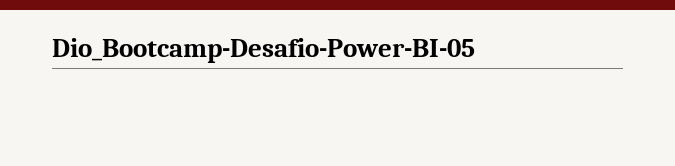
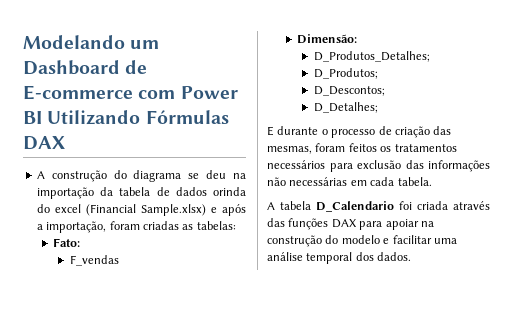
[52,38,475,63] Dio_Bootcamp-Desafio-Power-BI-05 -> [23,35,160,49] [23,60,148,75] [23,85,238,100] [23,110,229,125] [23,136,65,150] [36,170,246,182] [36,187,246,199] [36,204,246,216] [36,221,236,233] [53,238,81,247] [69,255,119,266] [297,34,358,44] [313,51,430,62] [313,68,378,79] [313,86,385,96] [313,102,378,113] [267,126,452,138] [267,143,457,154] [267,160,490,172] [267,177,432,186] [267,201,490,212] [267,218,434,230] [267,235,457,247] [267,252,412,264] Modelando um Dashboard de E-commerce com Power BI Utilizando Fórmulas DAX // A construção do diagrama se deu na importação da tabela de dados orinda do excel (Financial Sample.xlsx) e após a importação, foram criadas as tabelas: // Fato: // F_vendas // Dimensão: // D_Produtos_Detalhes; // D_Produtos; // D_Descontos; // D_Detalhes; // E durante o processo de criação das mesmas, foram feitos os tratamentos necessários para exclusão das informações não necessárias em cada tabela. // A tabela D_Calendario foi criada através das funções DAX para apoiar na construção do modelo e facilitar uma análise temporal dos dados.

